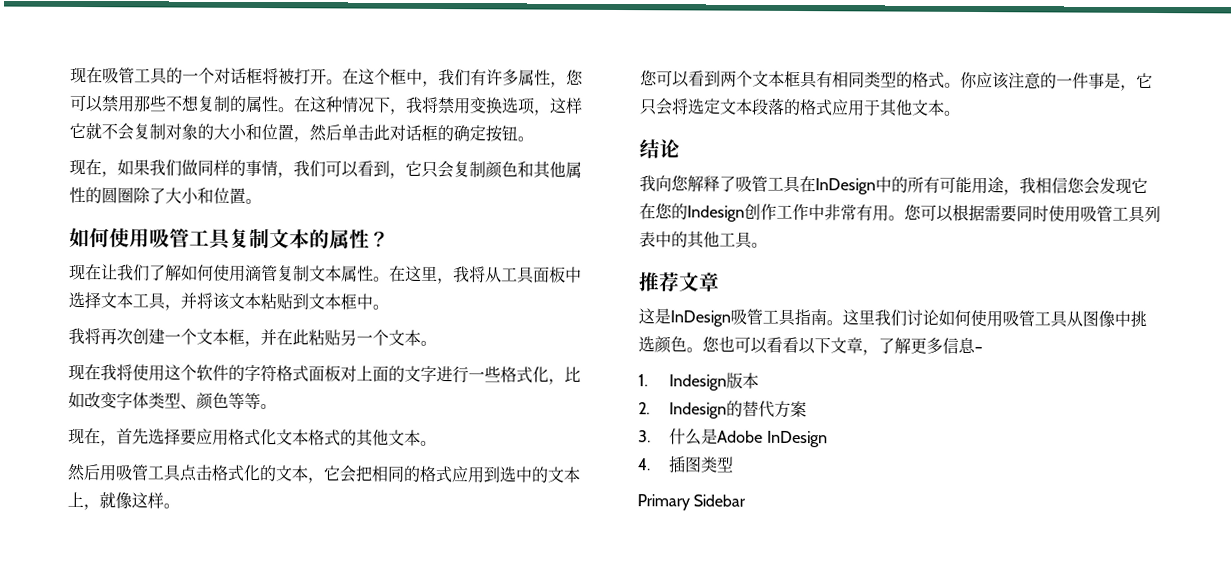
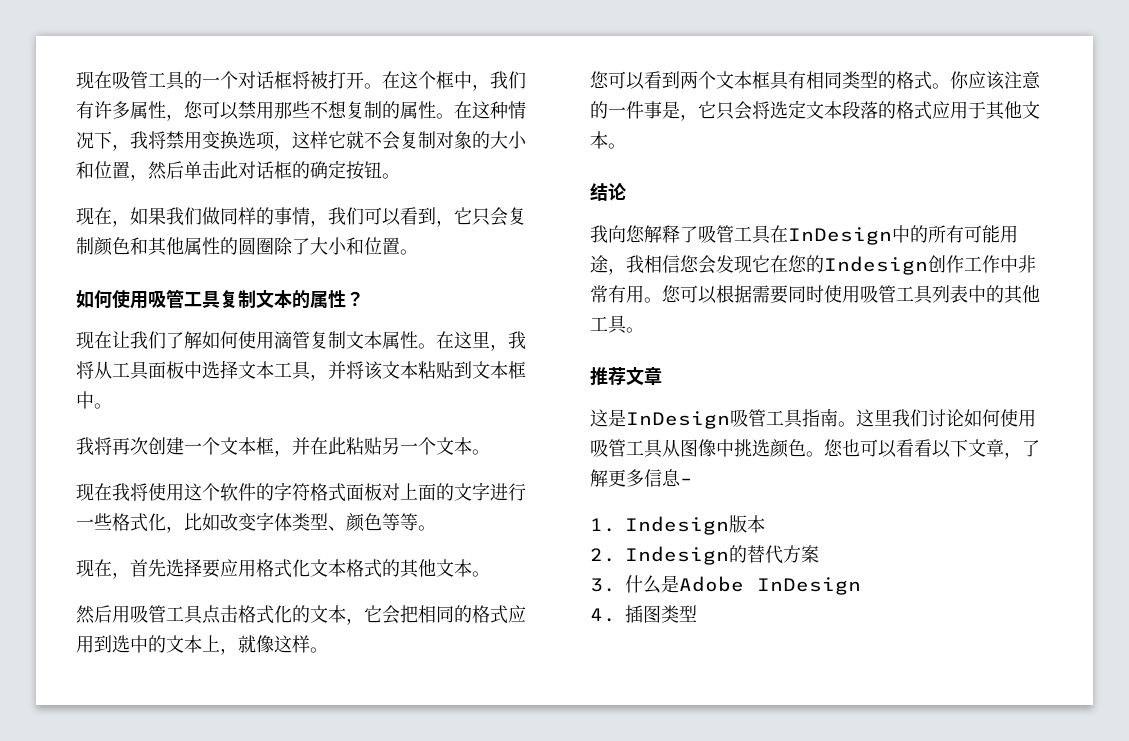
[637,494,747,511] // Primary Sidebar -> (697, 613) none

